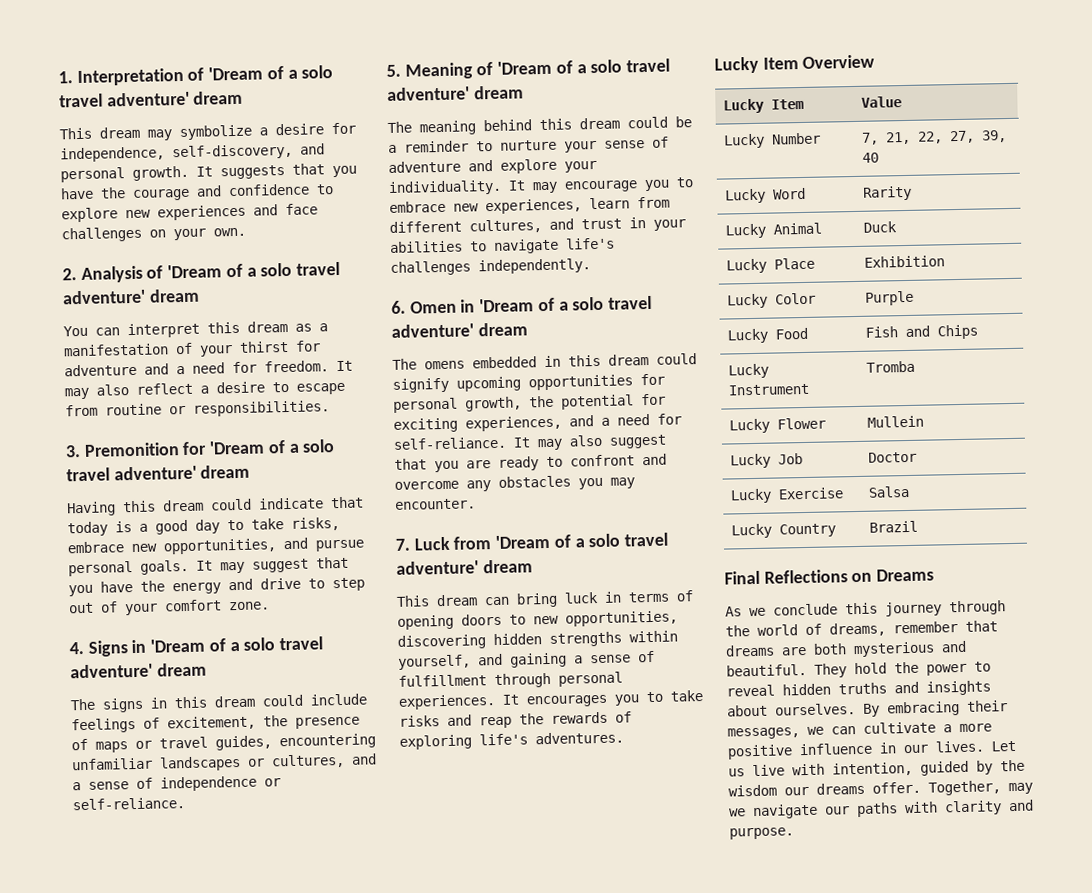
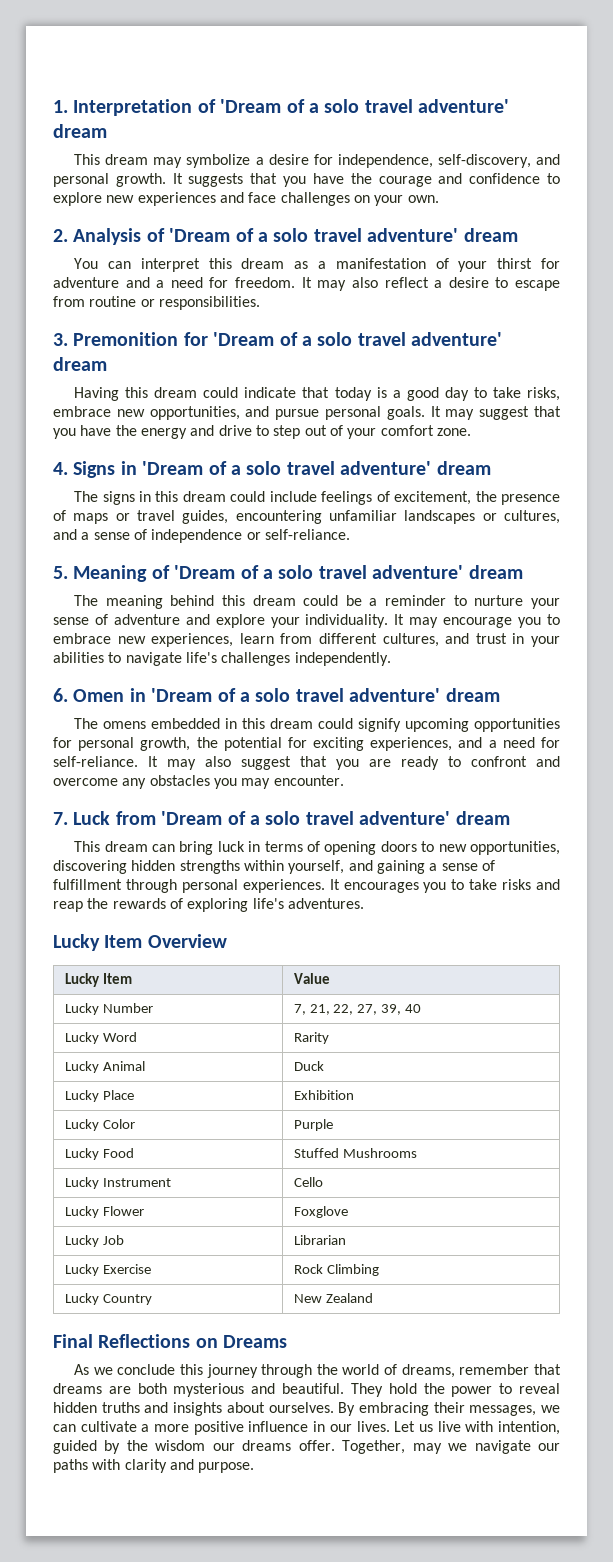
[864,324,978,340] Fish and Chips -> [293,1148,417,1158] Stuffed Mushrooms
[865,360,915,373] Tromba -> [293,1177,323,1187] Cello
[866,415,924,428] Mullein -> [293,1206,348,1218] Foxglove
[867,451,917,463] Doctor -> [293,1235,346,1245] Librarian
[867,485,910,498] Salsa -> [293,1264,379,1276] Rock Climbing
[868,520,918,533] Brazil -> [293,1293,373,1303] New Zealand

